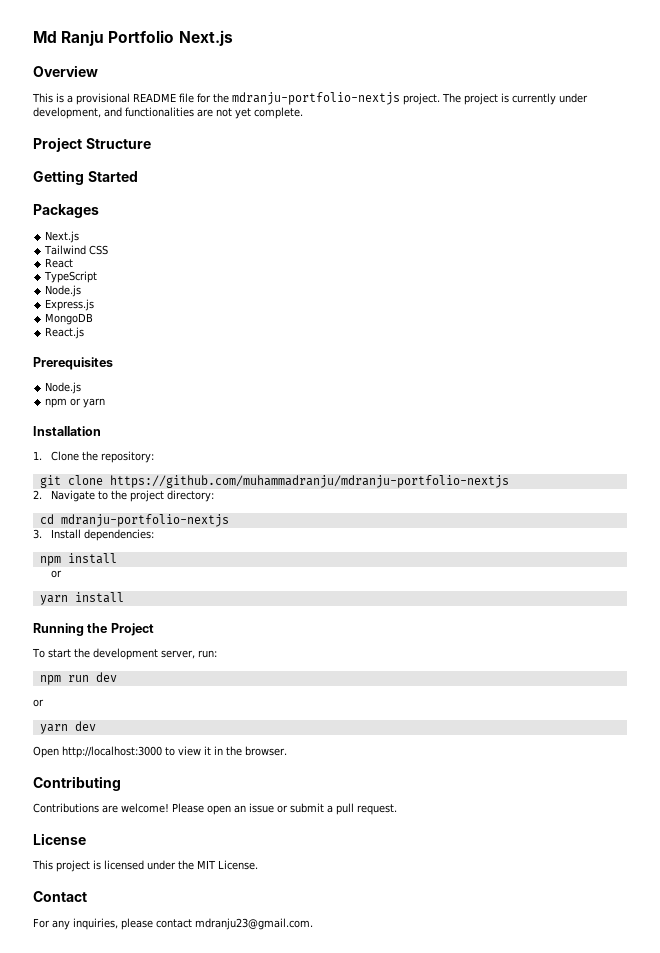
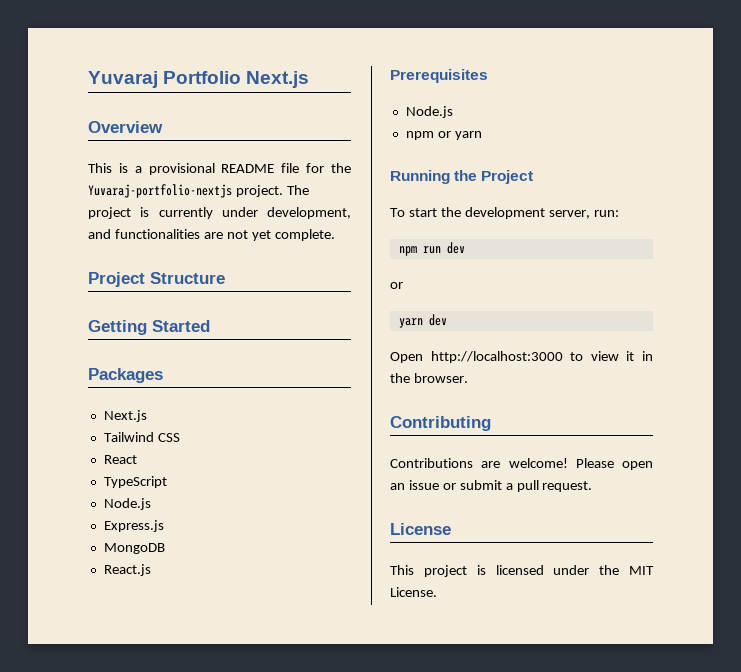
[33,30,105,46] Md Ranju -> [88,71,158,88] Yuvaraj
[232,92,400,105] mdranju-portfolio-nextjs -> [88,184,232,198] Yuvaraj-portfolio-nextjs
[33,426,101,436] [33,451,154,463] [39,475,509,488] [33,490,214,502] [39,514,229,527] [33,529,154,541] [39,553,117,566] [50,570,62,578] [39,592,124,605] // Installation // 1. Clone the repository: // git clone https://github.com/muhammadranju/mdranju-portfolio-nextjs // 2. Navigate to the project directory: // cd mdranju-portfolio-nextjs // 3. Install dependencies: // npm install // or // yarn install -> (482, 135) none
[33,891,87,902] [33,918,313,930] // Contact // For any inquiries, please contact mdranju23@gmail.com. -> (437, 592) none

